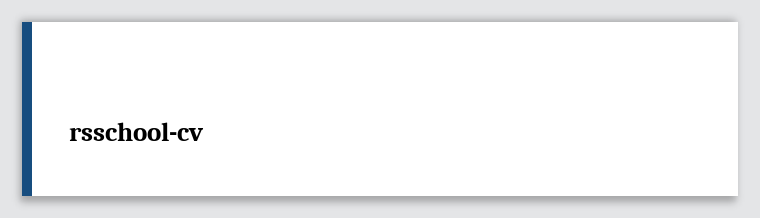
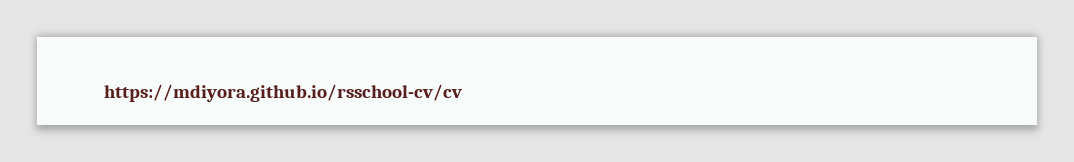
[69,122,204,141] rsschool-cv -> [104,84,462,102] https://mdiyora.github.io/rsschool-cv/cv

